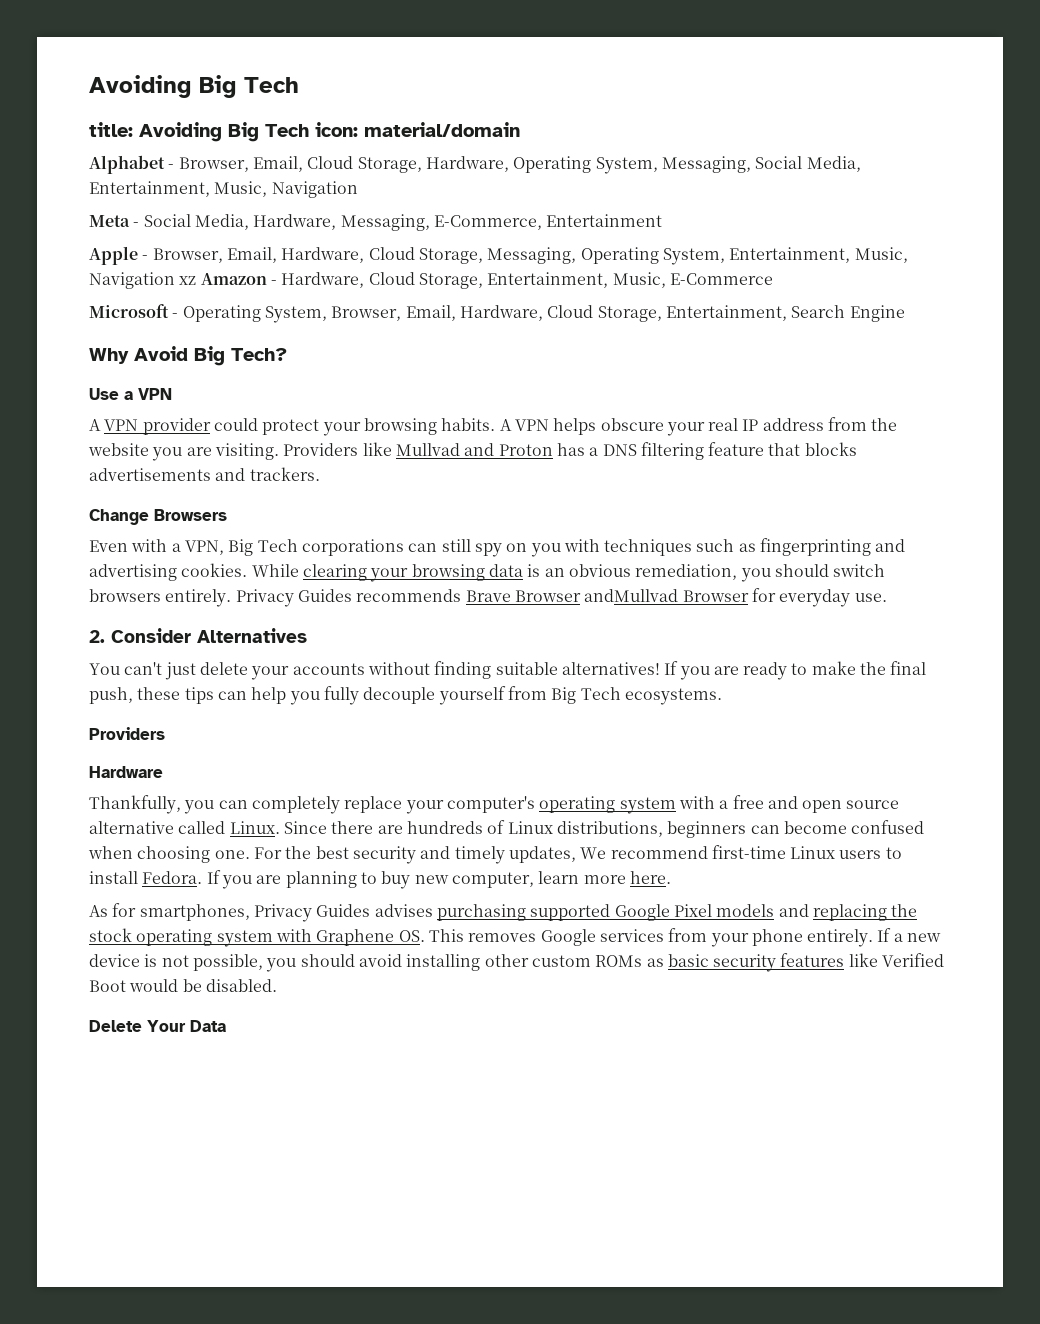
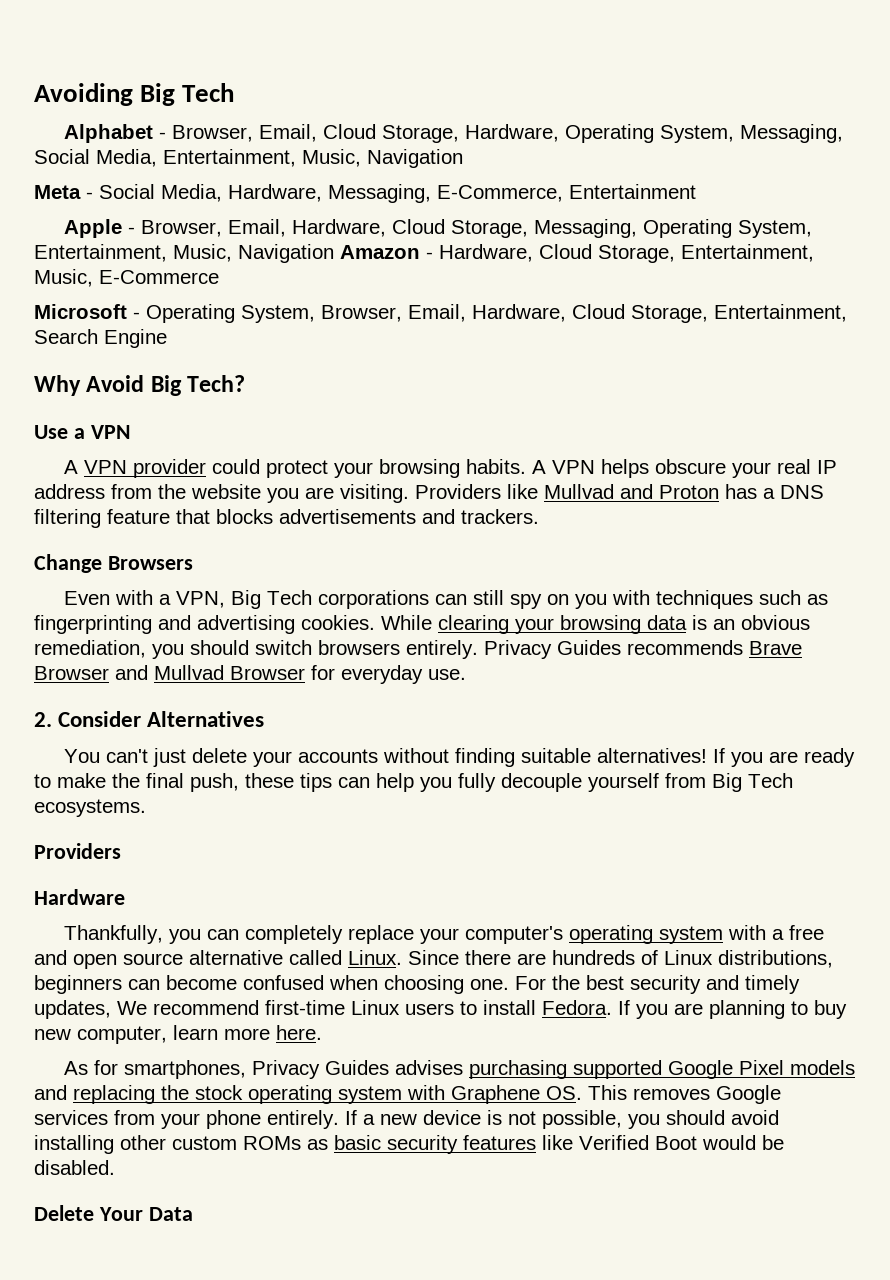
[89,75,299,98] [89,122,520,142] Avoiding Big Tech // title: Avoiding Big Tech icon: material/domain -> [34,83,235,106] Avoiding Big Tech
[179,276,197,285] xz -> (334, 253) none
[584,589,679,602] andMullvad -> [115,665,224,680] and Mullvad

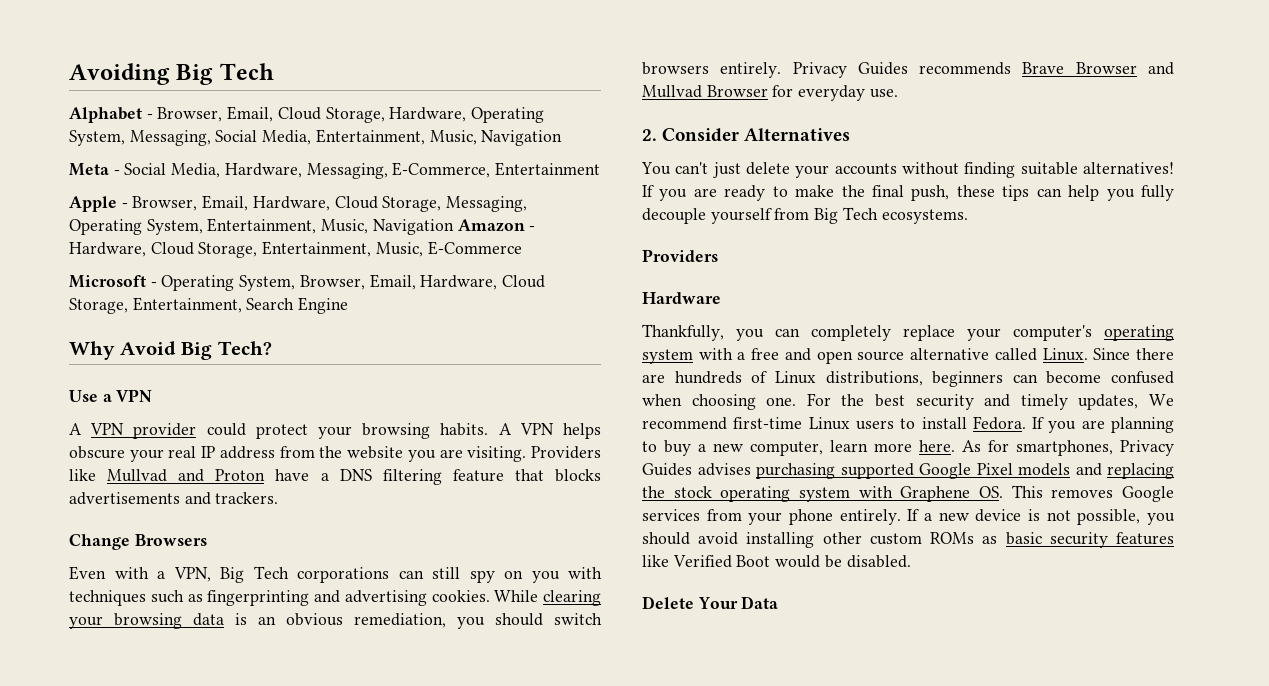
[725,484,757,499] has -> [275,469,310,481] have
(847, 1009) none -> [698,444,706,452] a
(322, 1032) // -> (955, 446) none

